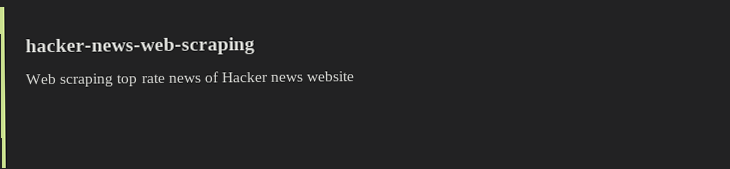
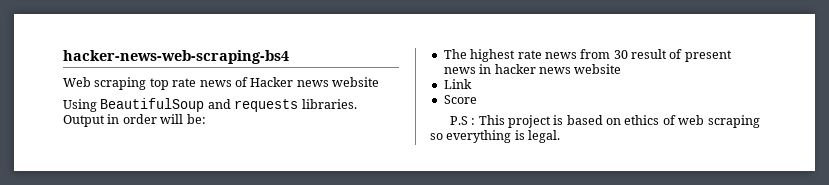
[25,37,255,57] hacker-news-web-scraping -> [63,50,289,64] hacker-news-web-scraping-bs4
(355, 76) none -> [63,98,357,112] [63,114,206,127] [443,49,732,62] [443,64,622,74] [443,79,472,89] [443,95,477,104] [449,115,760,128] [430,130,561,143] // Using BeautifulSoup and requests libraries. Output in order will be: // The highest rate news from 30 result of present news in hacker news website // Link // Score // P.S : This project is based on ethics of web scraping so everything is legal.

